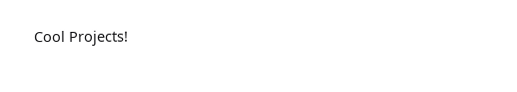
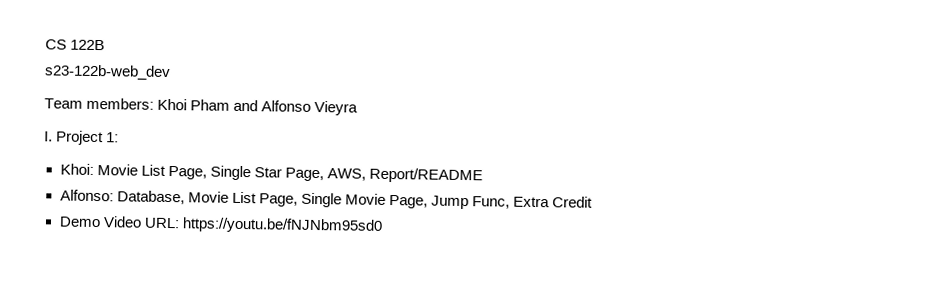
[33,30,128,46] Cool Projects! -> [45,39,106,51] [44,64,171,81] [44,97,359,116] [44,130,120,146] [59,163,483,184] [59,189,594,210] [58,216,383,234] CS 122B // s23-122b-web_dev // Team members: Khoi Pham and Alfonso Vieyra // I. Project 1: // Khoi: Movie List Page, Single Star Page, AWS, Report/README // Alfonso: Database, Movie List Page, Single Movie Page, Jump Func, Extra Credit // Demo Video URL: https://youtu.be/fNJNbm95sd0

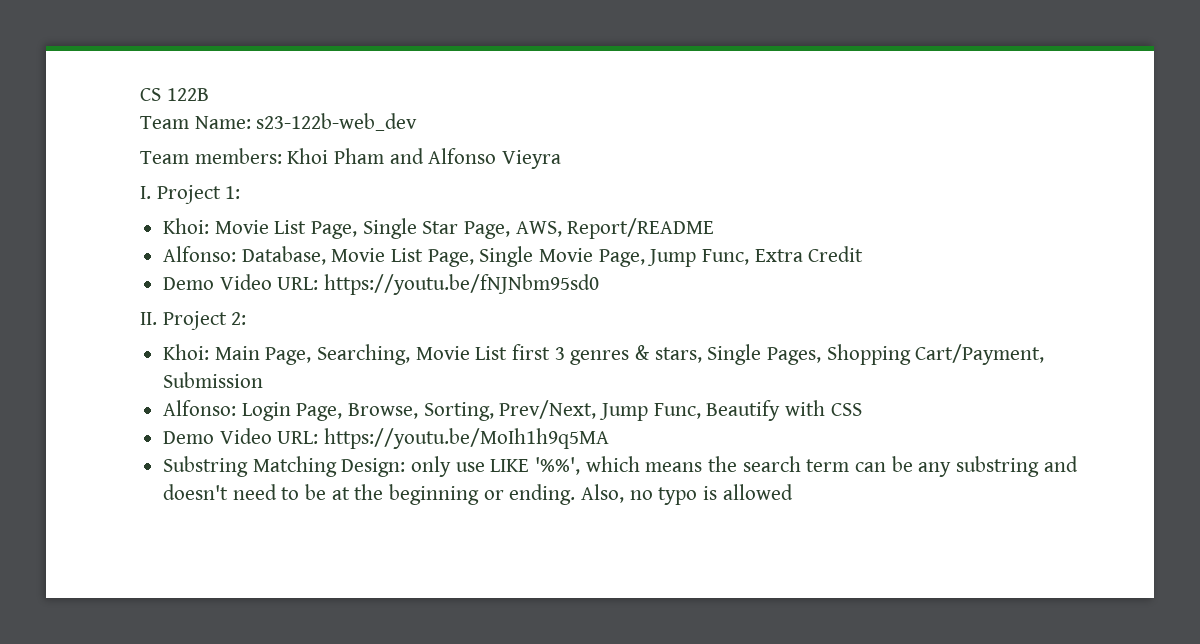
(106, 45) none -> [140,116,251,129] Team Name:
(383, 225) none -> [140,311,247,330] [163,344,1045,365] [163,372,264,388] [163,400,862,421] [163,428,610,449] [163,456,1078,477] [163,484,793,505] // II. Project 2: // Khoi: Main Page, Searching, Movie List first 3 genres & stars, Single Pages, Shopping Cart/Payment, Submission // Alfonso: Login Page, Browse, Sorting, Prev/Next, Jump Func, Beautify with CSS // Demo Video URL: https://youtu.be/MoIh1h9q5MA // Substring Matching Design: only use LIKE '%%', which means the search term can be any substring and doesn't need to be at the beginning or ending. Also, no typo is allowed

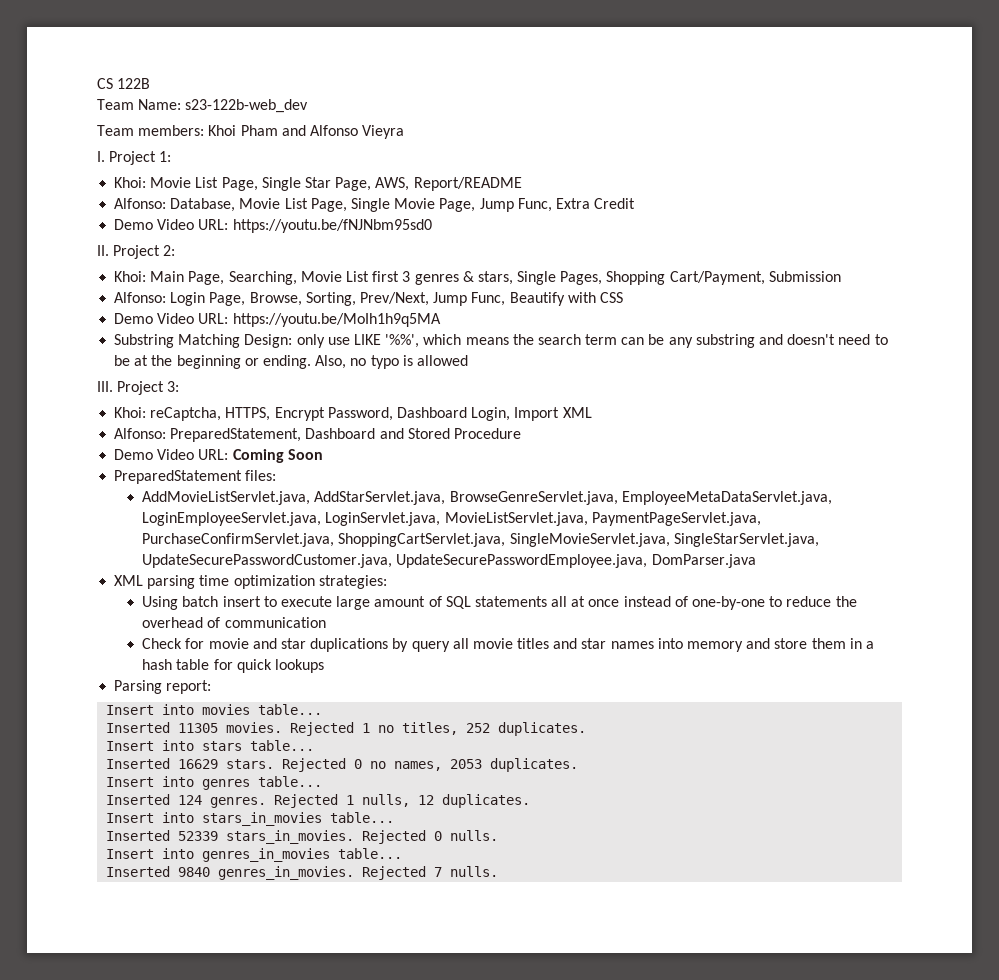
(793, 492) none -> [97,381,180,395] [114,407,592,421] [114,428,521,442] [114,449,323,463] [114,470,277,484] [142,491,832,505] [142,512,761,526] [142,533,819,547] [142,554,756,568] [114,575,387,589] [142,596,857,610] [142,617,326,628] [142,638,874,652] [142,659,324,673] [114,680,212,694] [106,704,323,715] [106,722,587,736] [106,740,315,751] [106,758,579,772] [106,776,323,790] [106,794,531,808] [106,812,395,826] [106,830,499,844] [106,848,403,862] [106,866,499,880] // III. Project 3: // Khoi: reCaptcha, HTTPS, Encrypt Password, Dashboard Login, Import XML // Alfonso: PreparedStatement, Dashboard and Stored Procedure // Demo Video URL: Coming Soon // PreparedStatement files: // AddMovieListServlet.java, AddStarServlet.java, BrowseGenreServlet.java, EmployeeMetaDataServlet.java, LoginEmployeeServlet.java, LoginServlet.java, MovieListServlet.java, PaymentPageServlet.java, PurchaseConfirmServlet.java, ShoppingCartServlet.java, SingleMovieServlet.java, SingleStarServlet.java, UpdateSecurePasswordCustomer.java, UpdateSecurePasswordEmployee.java, DomParser.java // XML parsing time optimization strategies: // Using batch insert to execute large amount of SQL statements all at once instead of one-by-one to reduce the overhead of communication // Check for movie and star duplications by query all movie titles and star names into memory and store them in a hash table for quick lookups // Parsing report: // Insert into movies table... // Inserted 11305 movies. Rejected 1 no titles, 252 duplicates. // Insert into stars table... // Inserted 16629 stars. Rejected 0 no names, 2053 duplicates. // Insert into genres table... // Inserted 124 genres. Rejected 1 nulls, 12 duplicates. // Insert into stars_in_movies table... // Inserted 52339 stars_in_movies. Rejected 0 nulls. // Insert into genres_in_movies table... // Inserted 9840 genres_in_movies. Rejected 7 nulls.

